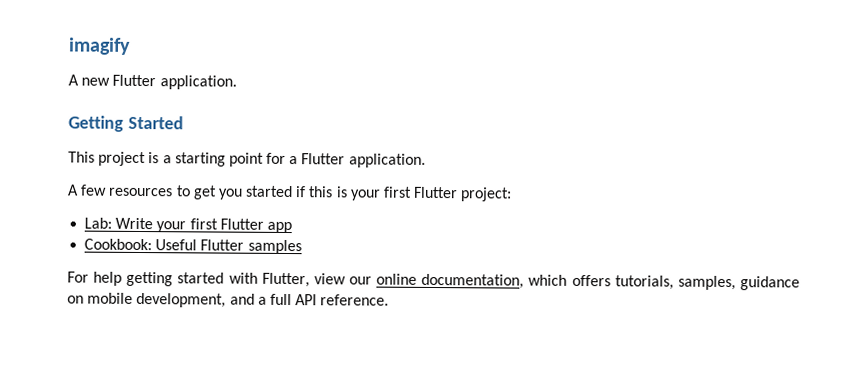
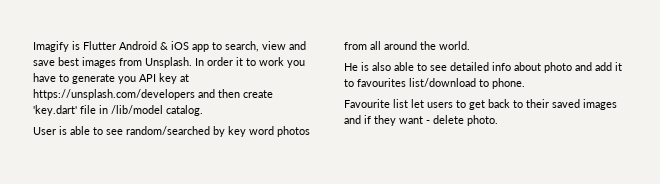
[68,37,131,55] [68,74,237,90] [68,115,184,132] [68,151,426,168] [67,184,513,202] [84,217,292,234] [84,238,302,255] [67,271,800,291] [67,292,390,308] imagify // A new Flutter application. // Getting Started // This project is a starting point for a Flutter application. // A few resources to get you started if this is your first Flutter project: // Lab: Write your first Flutter app // Cookbook: Useful Flutter samples // For help getting started with Flutter, view our online documentation, which offers tutorials, samples, guidance on mobile development, and a full API reference. -> [33,41,306,52] [33,57,305,68] [33,73,189,84] [33,89,273,100] [33,105,203,116] [33,126,310,137] [344,41,470,50] [344,62,622,73] [344,78,525,89] [344,99,617,110] [344,115,498,126] Imagify is Flutter Android & iOS app to search, view and save best images from Unsplash. In order it to work you have to generate you API key at https://unsplash.com/developers and then create 'key.dart' file in /lib/model catalog. // User is able to see random/searched by key word photos from all around the world. // He is also able to see detailed info about photo and add it to favourites list/download to phone. // Favourite list let users to get back to their saved images and if they want - delete photo.

